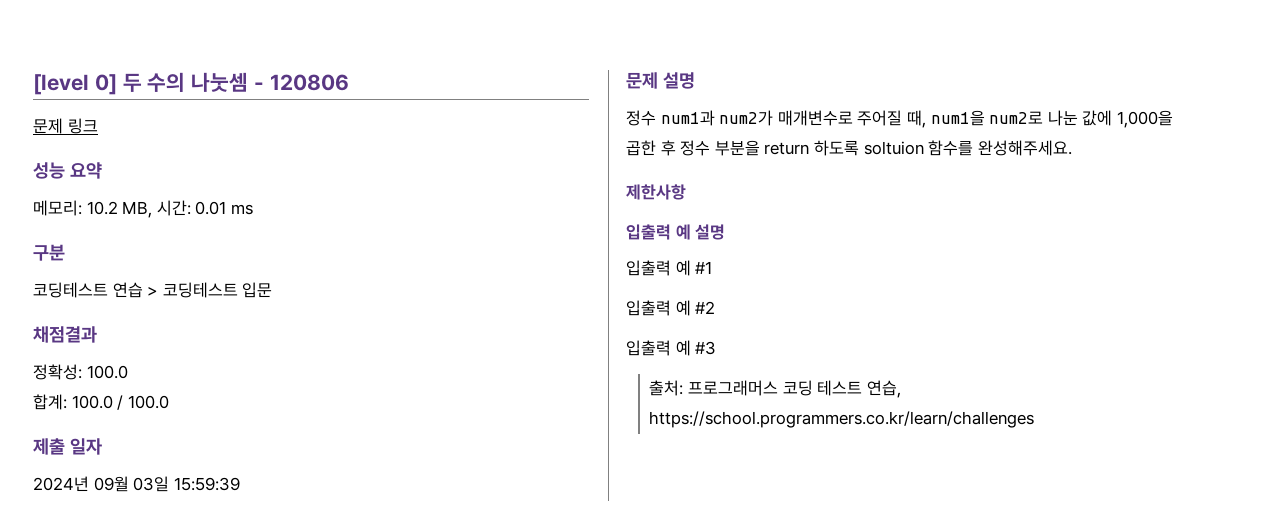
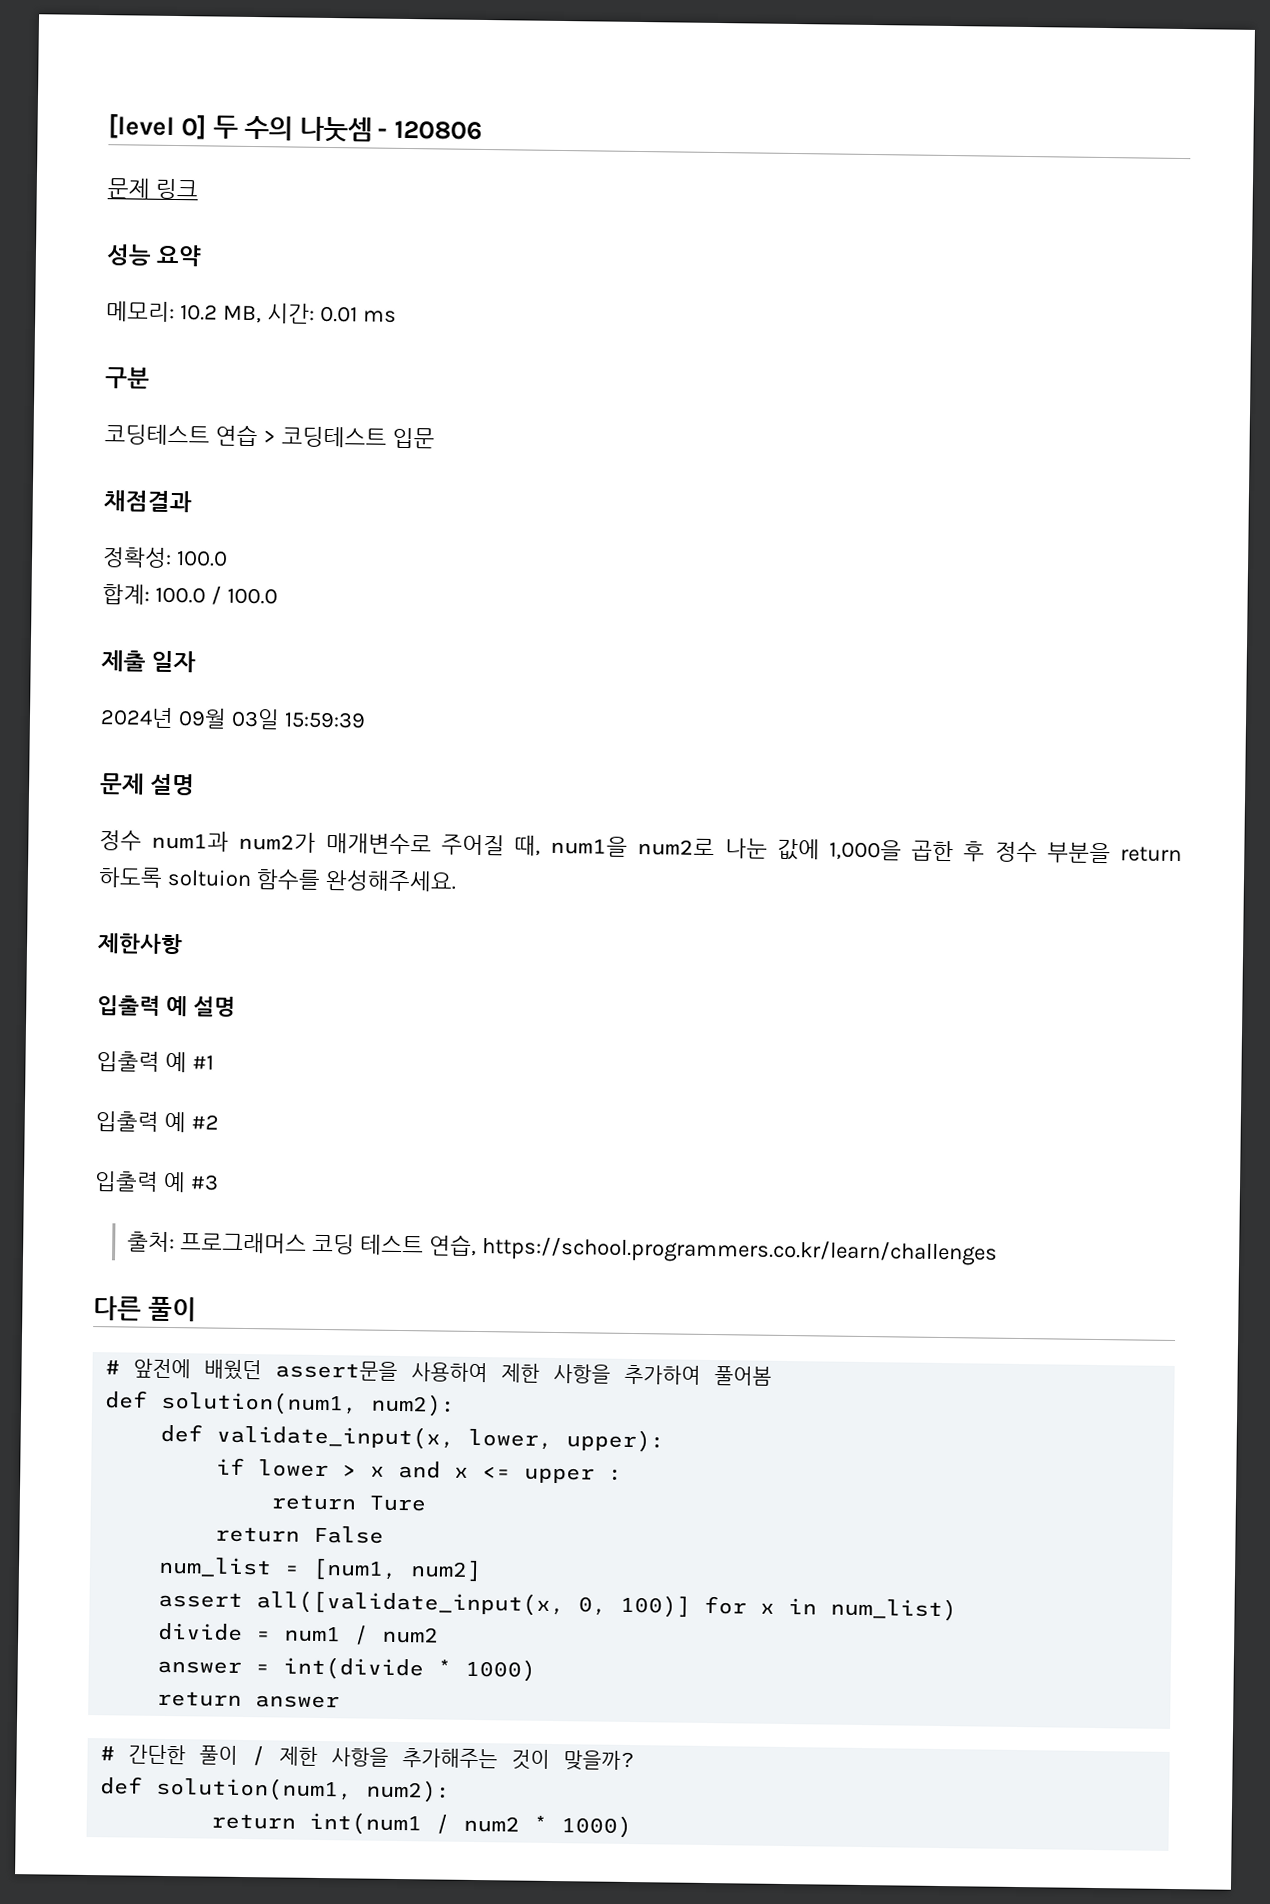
(1035, 419) none -> [93,1296,197,1322] [105,1358,773,1386] [105,1390,457,1417] [160,1423,666,1453] [216,1457,624,1484] [271,1494,427,1512] [215,1525,385,1544] [158,1556,483,1583] [158,1590,958,1622] [158,1622,440,1645] [157,1656,537,1682] [157,1690,341,1709] [100,1744,636,1772] [100,1776,452,1803] [211,1811,633,1839] // 다른 풀이 // # 앞전에 배웠던 assert문을 사용하여 제한 사항을 추가하여 풀어봄 // def solution(num1, num2): // def validate_input(x, lower, upper): // if lower > x and x <= upper : // return Ture // return False // num_list = [num1, num2] // assert all([validate_input(x, 0, 100)] for x in num_list) // divide = num1 / num2 // answer = int(divide * 1000) // return answer // # 간단한 풀이 / 제한 사항을 추가해주는 것이 맞을까? // def solution(num1, num2): // return int(num1 / num2 * 1000)

